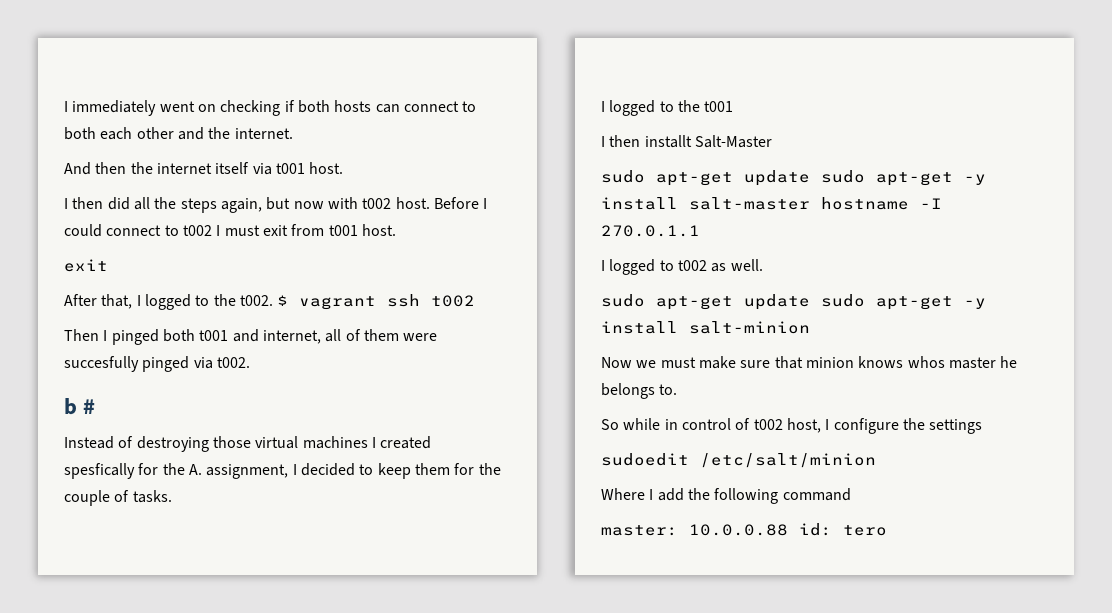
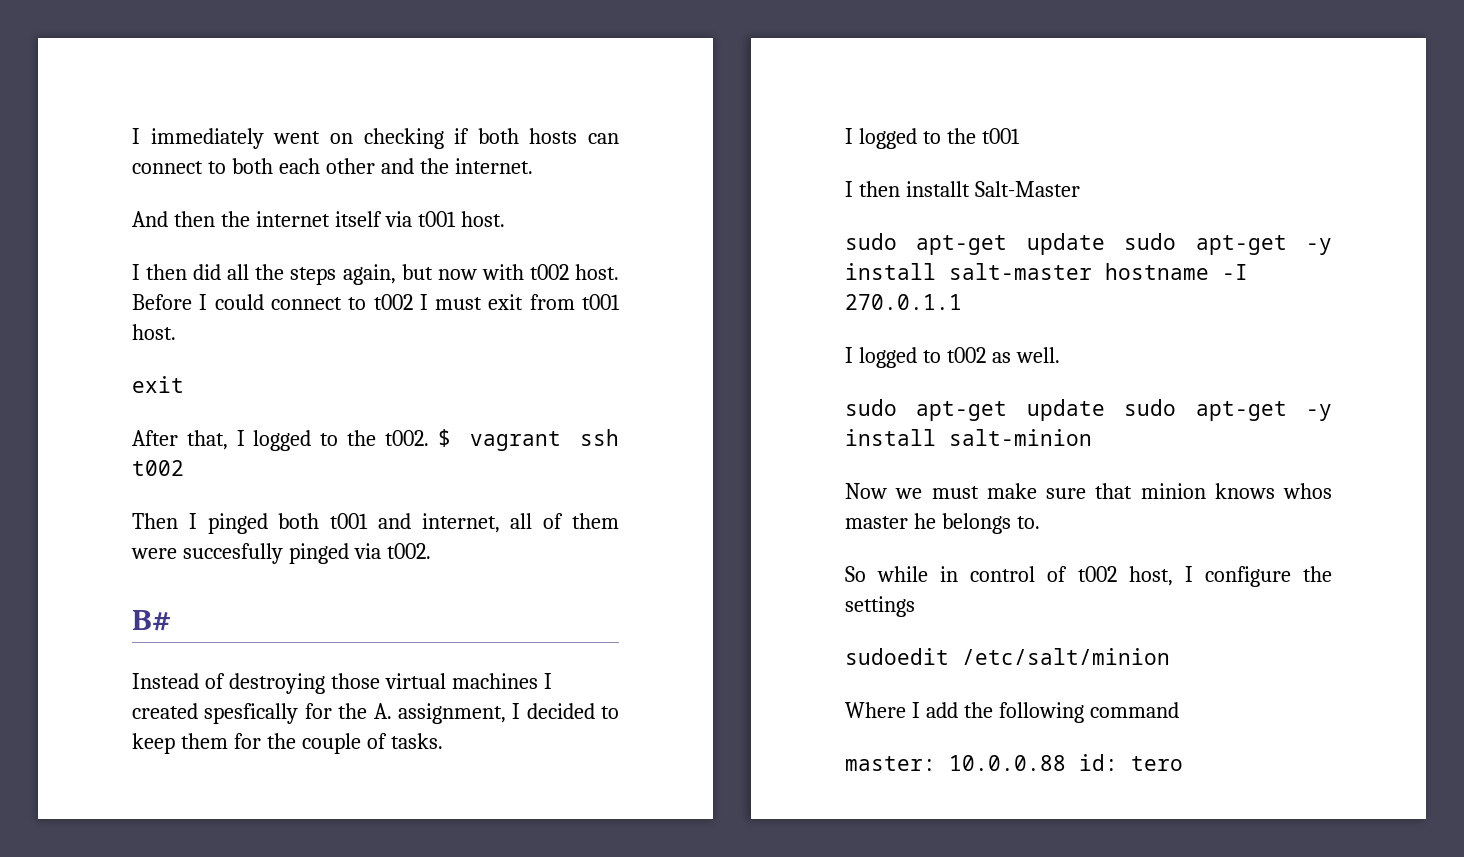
[64,398,96,415] b # -> [132,610,171,631] B#

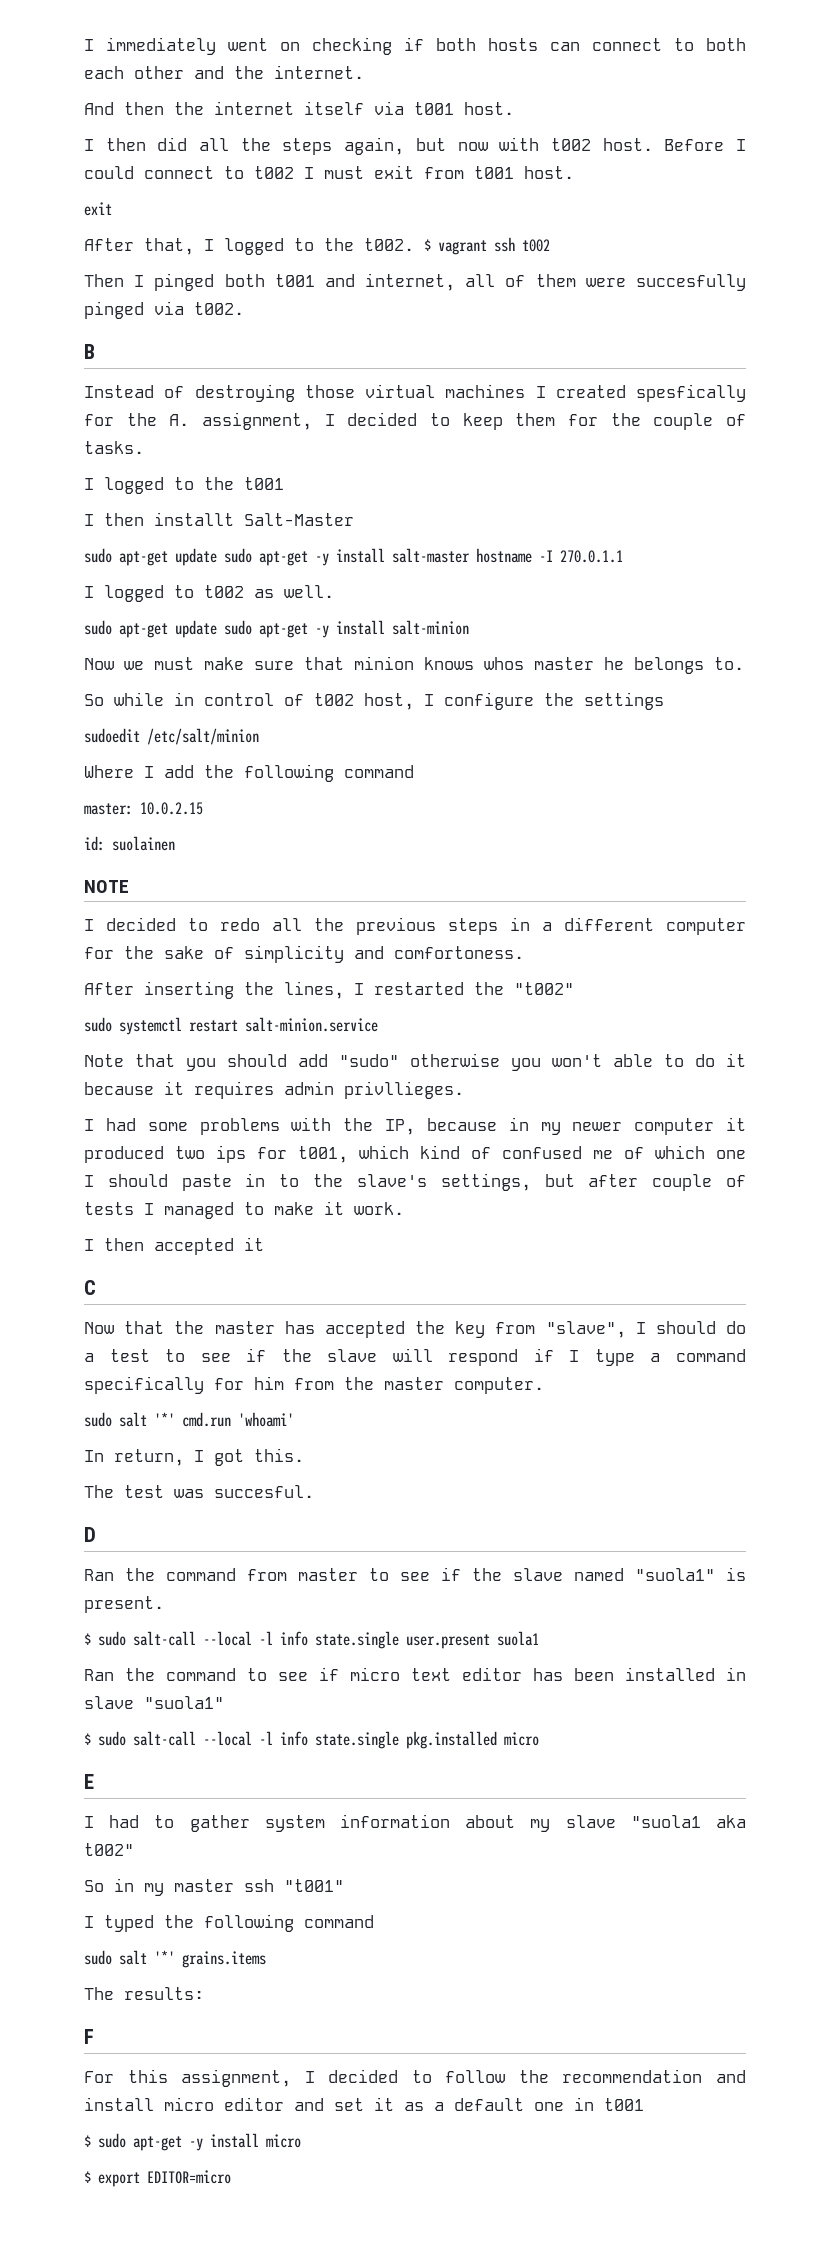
[132,610,171,631] B# -> [84,344,95,359] B
[949,754,1183,771] 10.0.0.88 id: tero -> [140,802,203,815] [84,836,175,851] [84,880,129,893] [84,917,746,935] [84,945,524,963] [84,981,574,999] [84,1017,378,1035] [84,1053,746,1071] [84,1081,464,1099] [84,1117,746,1135] [84,1145,746,1163] [84,1173,746,1191] [84,1201,404,1219] [84,1237,264,1255] [84,1280,96,1295] [84,1321,746,1338] [84,1348,747,1366] [84,1376,544,1394] [84,1412,294,1427] [84,1448,304,1466] [84,1485,314,1498] [84,1527,96,1542] [84,1567,746,1581] [84,1596,164,1613] [84,1631,539,1649] [84,1667,746,1681] [84,1696,224,1709] [84,1731,539,1749] [84,1774,94,1789] [84,1814,746,1832] [84,1843,134,1856] [84,1878,344,1896] [84,1914,374,1932] [84,1950,266,1968] [84,1987,204,2000] [84,2029,94,2044] [84,2069,746,2087] [84,2097,644,2111] [84,2133,301,2151] [84,2170,231,2187] 10.0.2.15 // id: suolainen // NOTE // I decided to redo all the previous steps in a different computer for the sake of simplicity and comfortoness. // After inserting the lines, I restarted the "t002" // sudo systemctl restart salt-minion.service // Note that you should add "sudo" otherwise you won't able to do it because it requires admin privllieges. // I had some problems with the IP, because in my newer computer it produced two ips for t001, which kind of confused me of which one I should paste in to the slave's settings, but after couple of tests I managed to make it work. // I then accepted it // C // Now that the master has accepted the key from "slave", I should do a test to see if the slave will respond if I type a command specifically for him from the master computer. // sudo salt '*' cmd.run 'whoami' // In return, I got this. // The test was succesful. // D // Ran the command from master to see if the slave named "suola1" is present. // $ sudo salt-call --local -l info state.single user.present suola1 // Ran the command to see if micro text editor has been installed in slave "suola1" // $ sudo salt-call --local -l info state.single pkg.installed micro // E // I had to gather system information about my slave "suola1 aka t002" // So in my master ssh "t001" // I typed the following command // sudo salt '*' grains.items // The results: // F // For this assignment, I decided to follow the recommendation and install micro editor and set it as a default one in t001 // $ sudo apt-get -y install micro // $ export EDITOR=micro

